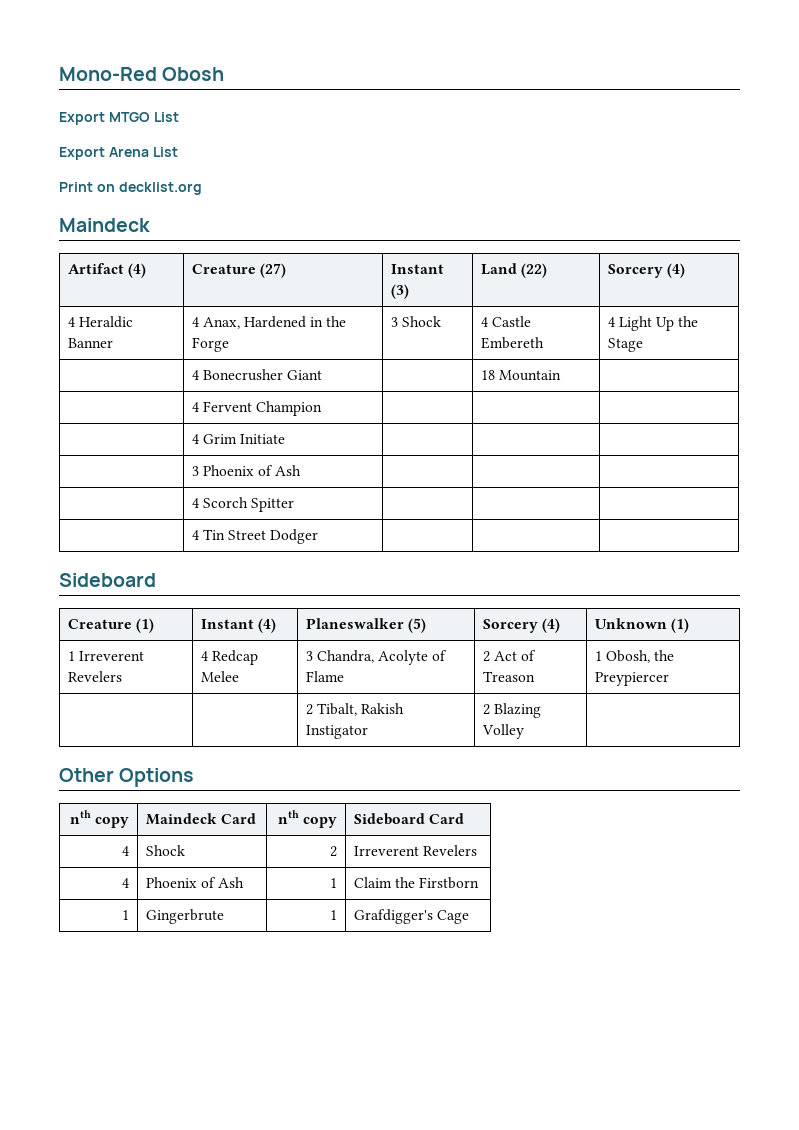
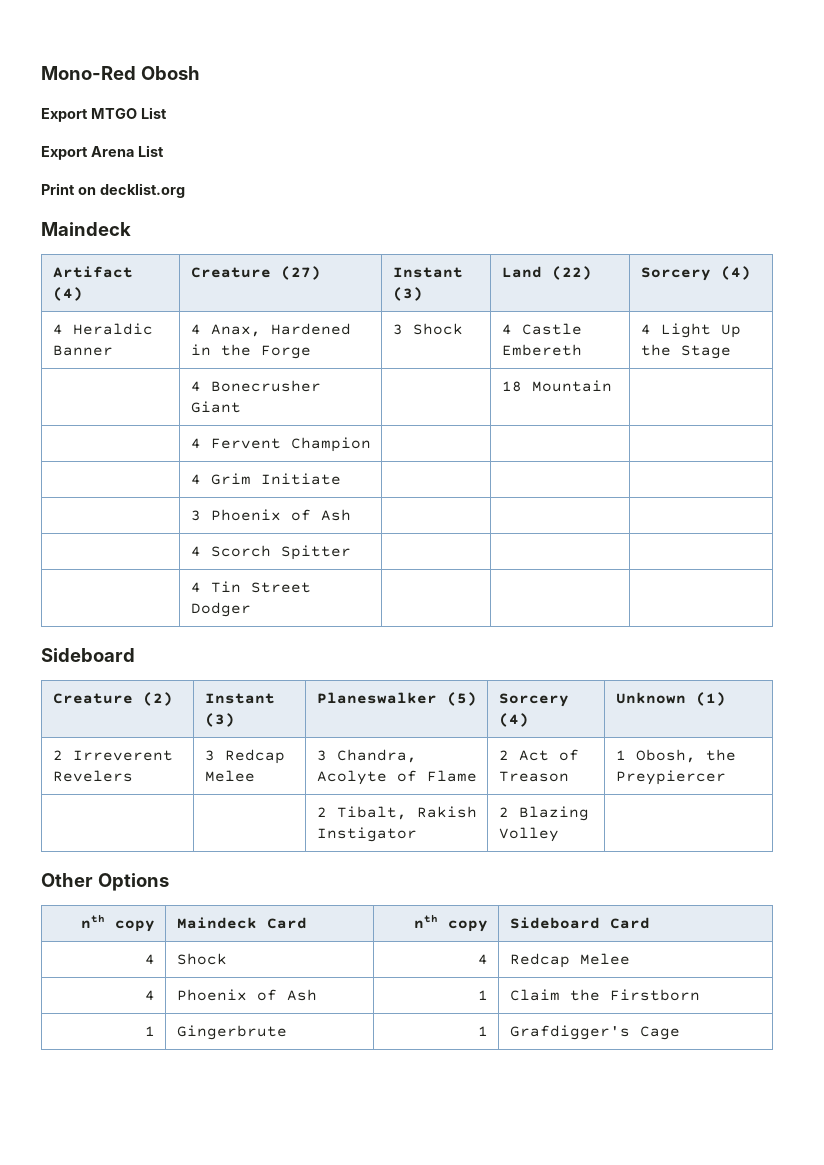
[135,618,154,633] [200,618,276,633] (1) | Instant (4) -> [142,692,173,706] [204,693,275,704] [204,713,235,727] (2) | Instant (3)
[67,651,75,661] 1 -> [52,750,63,760] 2
[200,651,208,661] 4 -> [204,750,215,761] 3
[330,846,338,857] [353,845,477,856] 2 | Irreverent Revelers -> [477,954,488,965] [509,953,630,968] 4 | Redcap Melee

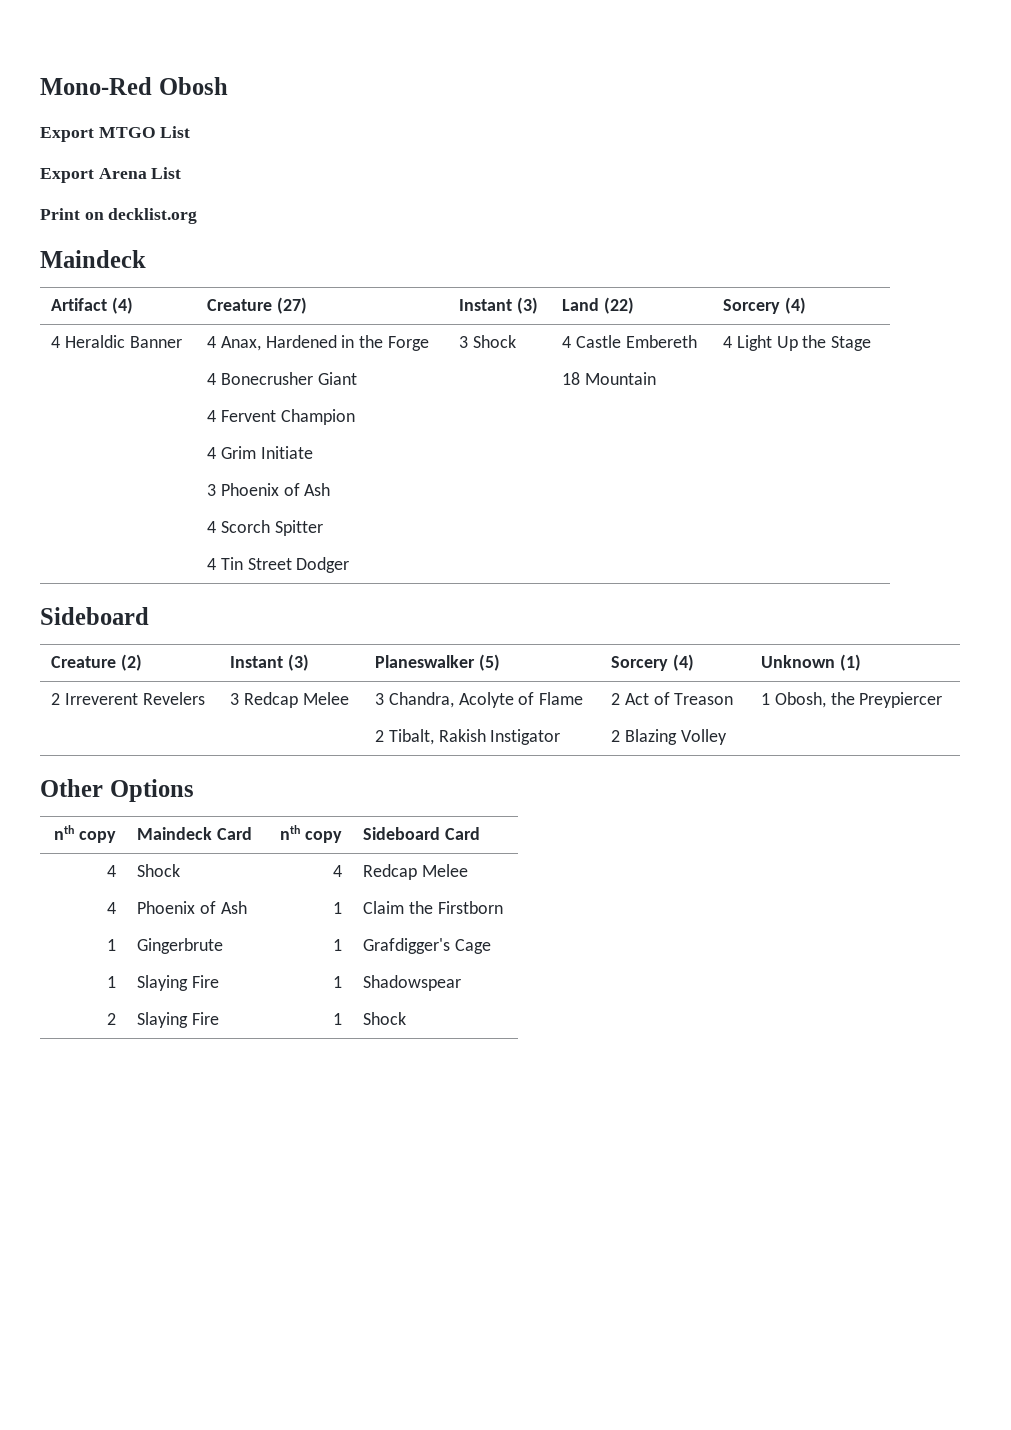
(680, 1033) none -> [106,976,116,988] [137,975,219,991] [332,976,342,988] [363,975,462,991] [106,1013,116,1025] [137,1012,219,1028] [332,1013,342,1025] [363,1012,407,1025] // 1 | Slaying Fire | 1 | Shadowspear // 2 | Slaying Fire | 1 | Shock

